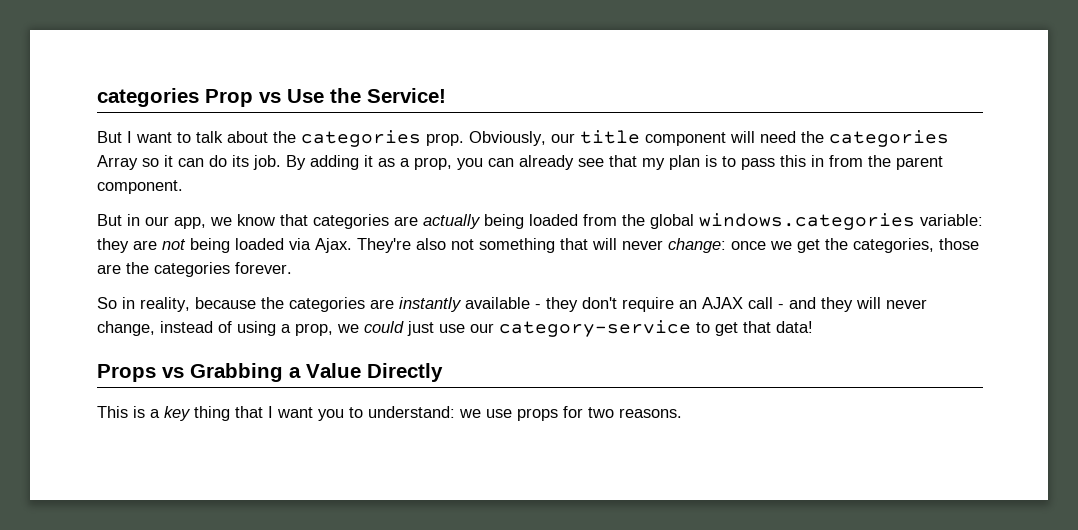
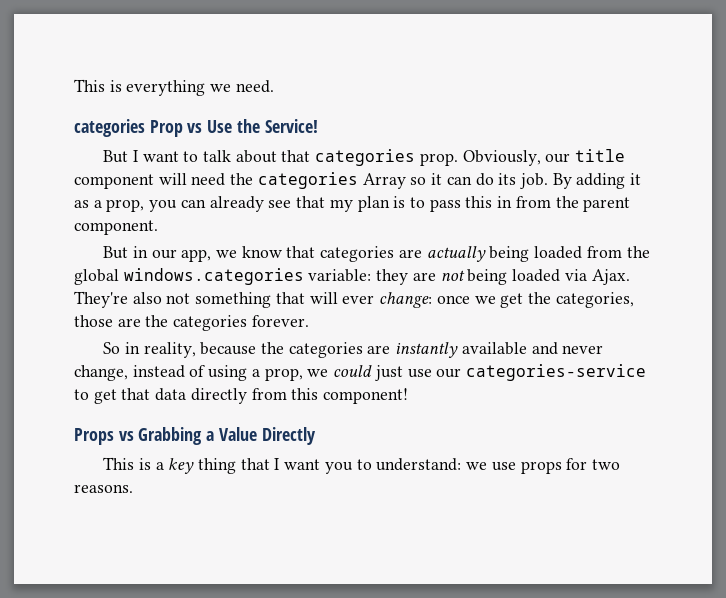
(97, 97) none -> [74,79,274,96] This is everything we need. //
[273,131,296,143] the -> [281,150,311,162] that
[622,240,663,250] never -> [342,295,375,304] ever
[535,297,881,312] - they don't require an AJAX call - and they will -> [531,342,558,355] and
[499,320,691,337] category-service -> [465,364,646,381] categories-service
[776,321,813,333] data! -> [155,388,409,404] data directly from this component!

